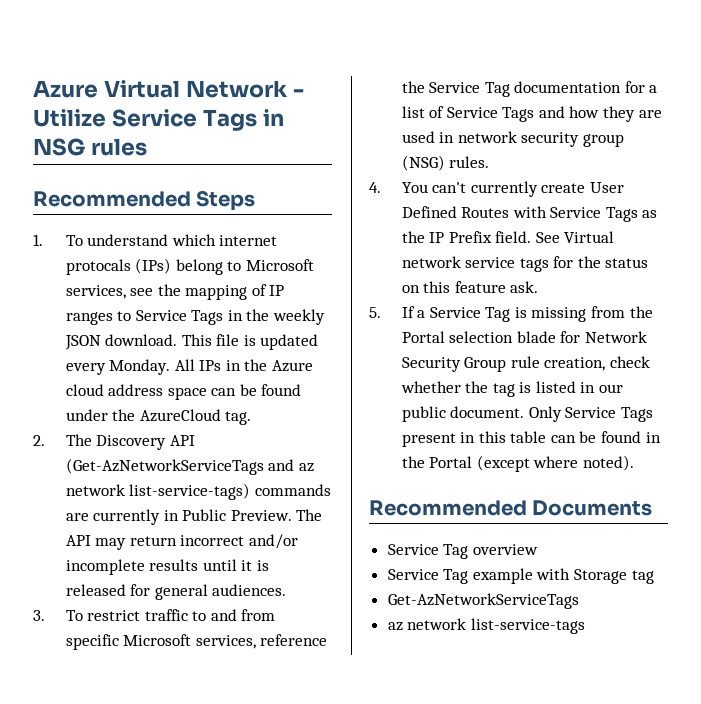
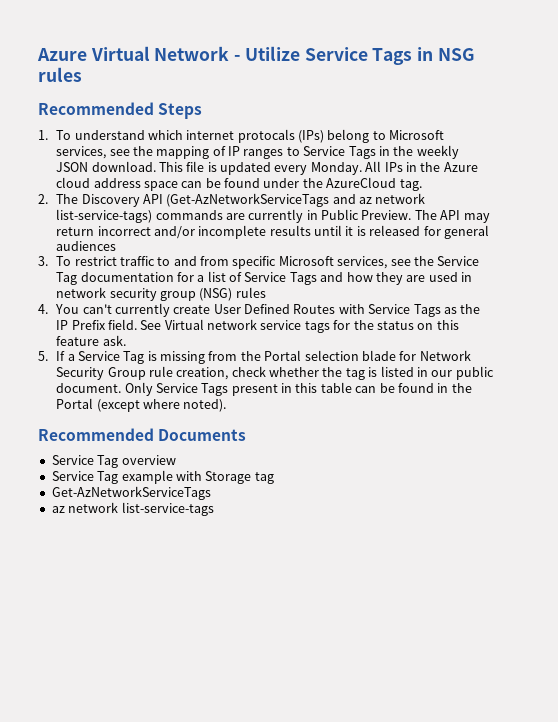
[212,584,287,596] audiences. -> [56,241,117,251] audiences
[260,634,328,646] reference -> [390,259,411,266] see
[449,156,490,168] rules. -> [235,287,266,298] rules

